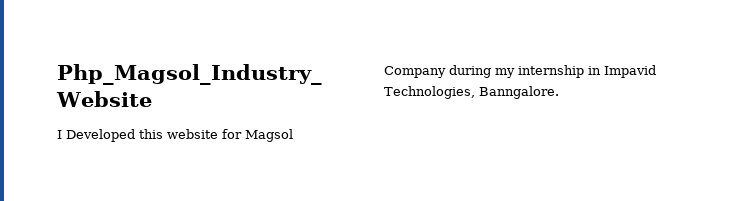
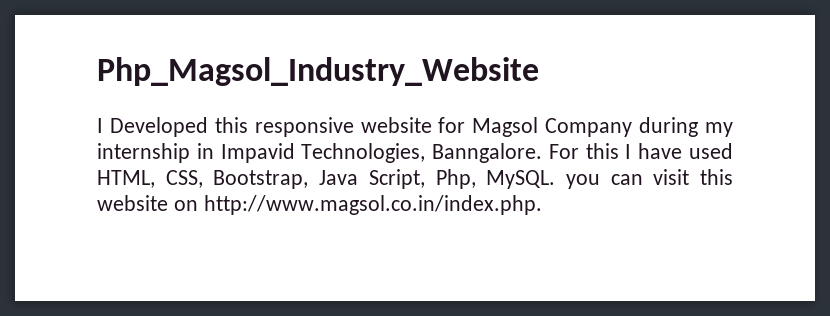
(163, 134) none -> [254,117,354,137] responsive
(559, 92) none -> [548,143,734,159] [97,169,734,189] [97,195,542,215] For this I have used HTML, CSS, Bootstrap, Java Script, Php, MySQL. you can visit this website on http://www.magsol.co.in/index.php.

